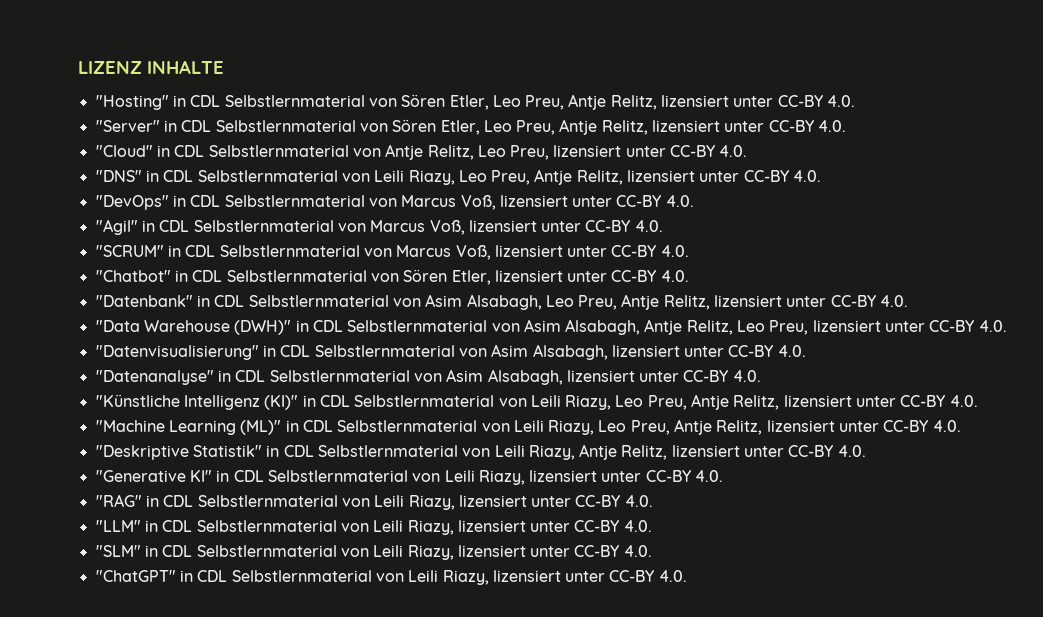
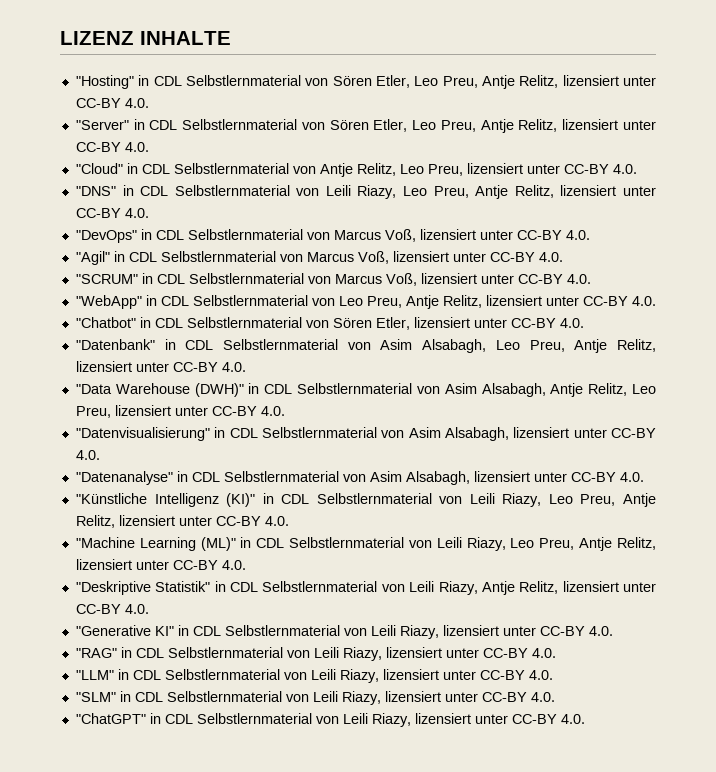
(689, 251) none -> [75,295,656,309] // "WebApp" in CDL Selbstlernmaterial von Leo Preu, Antje Relitz, lizensiert unter CC-BY 4.0.

